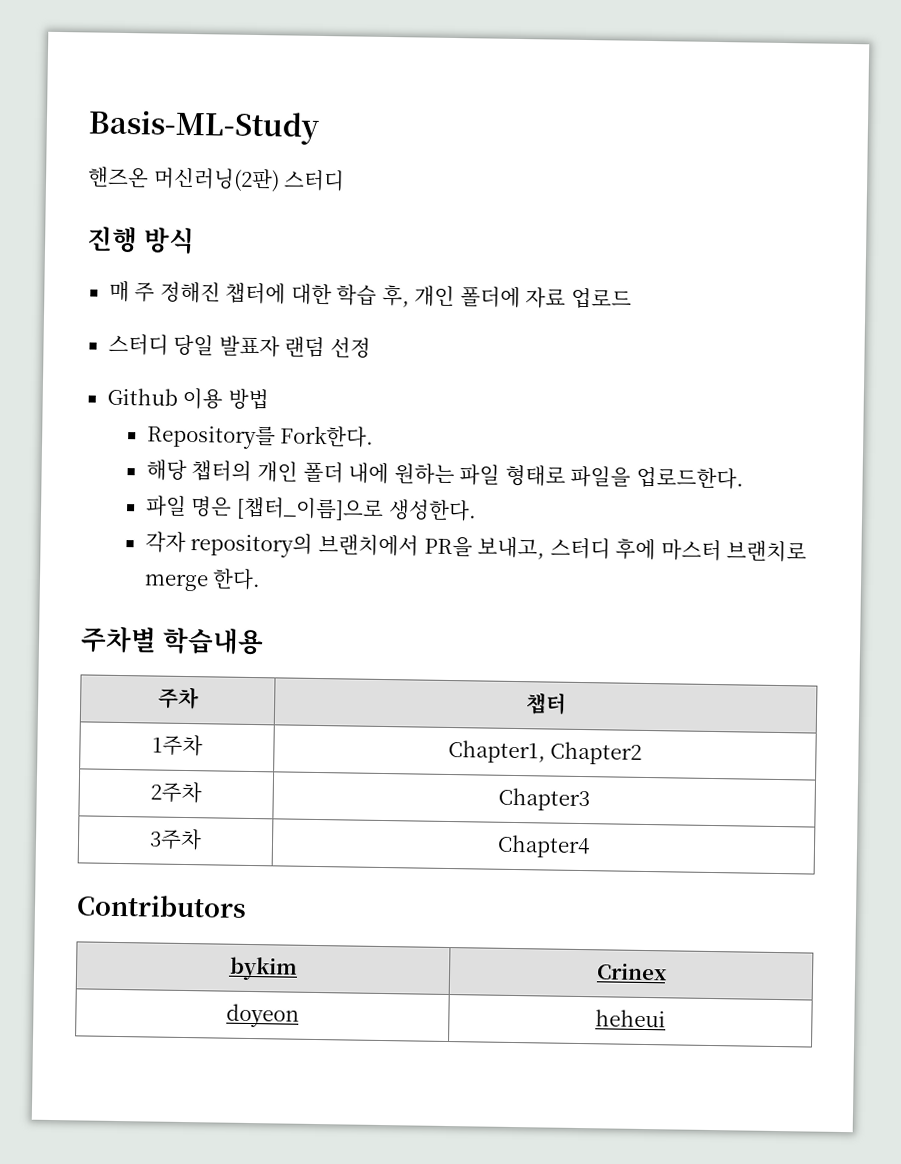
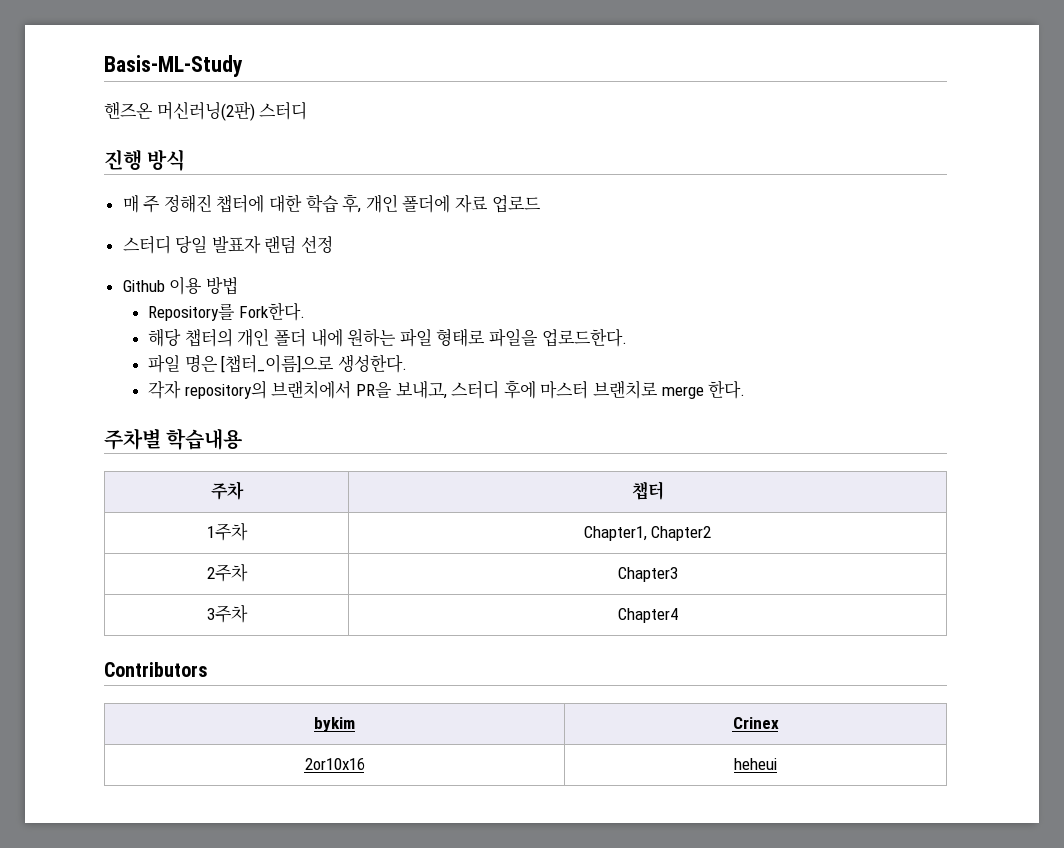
[225,1003,300,1028] doyeon -> [304,758,365,770] 2or10x16

